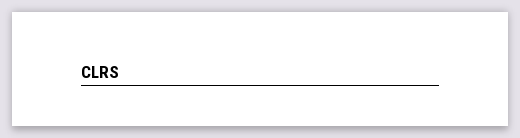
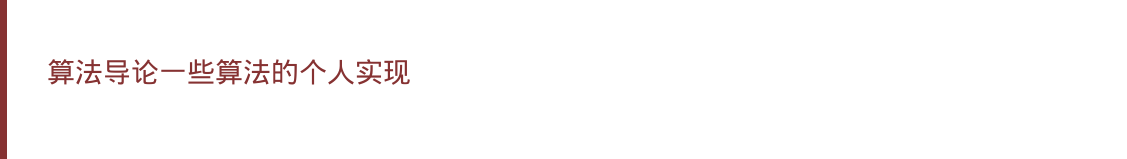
[81,66,119,78] CLRS -> [47,59,411,85] 算法导论一些算法的个人实现

